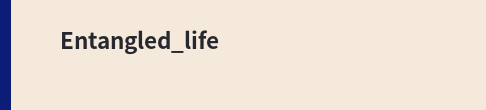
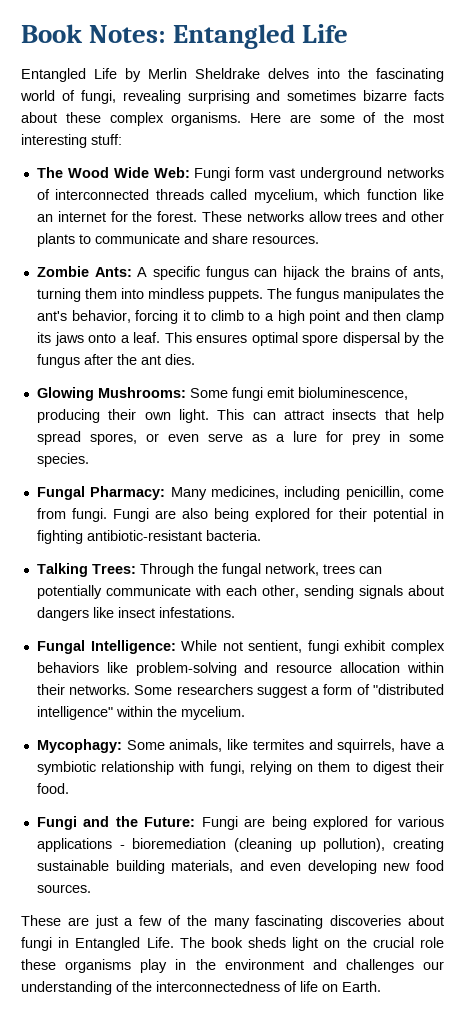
[60,30,219,55] Entangled_life -> [21,24,349,49] [21,68,444,82] [20,90,444,104] [21,112,444,126] [21,134,122,148] [36,167,444,181] [36,189,445,203] [36,211,445,222] [36,233,319,247] [36,266,444,280] [36,288,445,302] [36,310,444,324] [36,332,445,346] [36,354,195,368] [36,387,408,401] [36,409,445,423] [36,431,444,445] [36,453,89,467] [36,486,445,500] [36,508,444,522] [36,530,261,544] [36,563,382,577] [36,585,445,599] [36,607,235,621] [36,640,445,654] [36,662,444,676] [36,684,445,698] [36,706,245,720] [36,739,446,753] [36,761,444,775] [36,783,69,794] [36,816,444,830] [36,838,445,852] [36,860,444,874] [36,884,91,893] [21,915,445,929] [21,937,445,951] [21,959,444,973] [21,981,381,995] Book Notes: Entangled Life // Entangled Life by Merlin Sheldrake delves into the fascinating world of fungi, revealing surprising and sometimes bizarre facts about these complex organisms. Here are some of the most interesting stuff: // The Wood Wide Web: Fungi form vast underground networks of interconnected threads called mycelium, which function like an internet for the forest. These networks allow trees and other plants to communicate and share resources. // Zombie Ants: A specific fungus can hijack the brains of ants, turning them into mindless puppets. The fungus manipulates the ant's behavior, forcing it to climb to a high point and then clamp its jaws onto a leaf. This ensures optimal spore dispersal by the fungus after the ant dies. // Glowing Mushrooms: Some fungi emit bioluminescence, producing their own light. This can attract insects that help spread spores, or even serve as a lure for prey in some species. // Fungal Pharmacy: Many medicines, including penicillin, come from fungi. Fungi are also being explored for their potential in fighting antibiotic-resistant bacteria. // Talking Trees: Through the fungal network, trees can potentially communicate with each other, sending signals about dangers like insect infestations. // Fungal Intelligence: While not sentient, fungi exhibit complex behaviors like problem-solving and resource allocation within their networks. Some researchers suggest a form of "distributed intelligence" within the mycelium. // Mycophagy: Some animals, like termites and squirrels, have a symbiotic relationship with fungi, relying on them to digest their food. // Fungi and the Future: Fungi are being explored for various applications - bioremediation (cleaning up pollution), creating sustainable building materials, and even developing new food sources. // These are just a few of the many fascinating discoveries about fungi in Entangled Life. The book sheds light on the crucial role these organisms play in the environment and challenges our understanding of the interconnectedness of life on Earth.

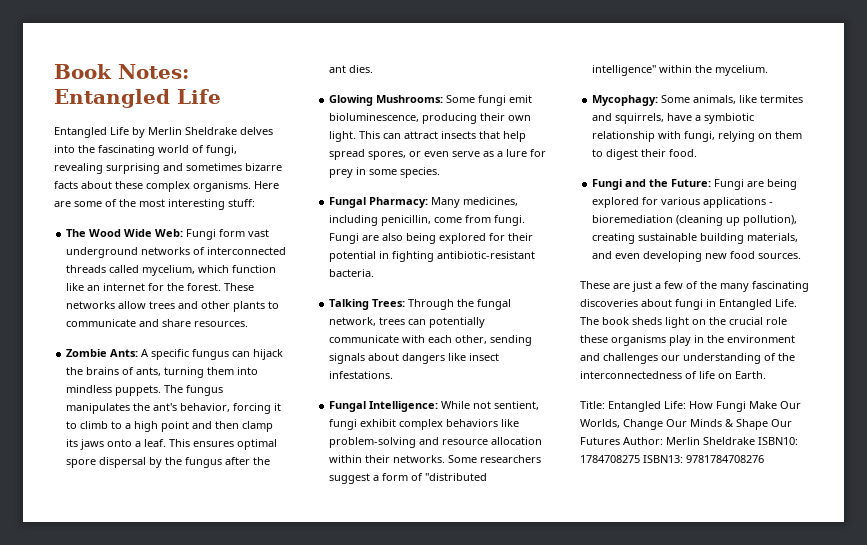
(381, 986) none -> [580,401,801,412] [580,419,792,430] [580,437,798,445] [580,455,764,463] // Title: Entangled Life: How Fungi Make Our Worlds, Change Our Minds & Shape Our Futures Author: Merlin Sheldrake ISBN10: 1784708275 ISBN13: 9781784708276

